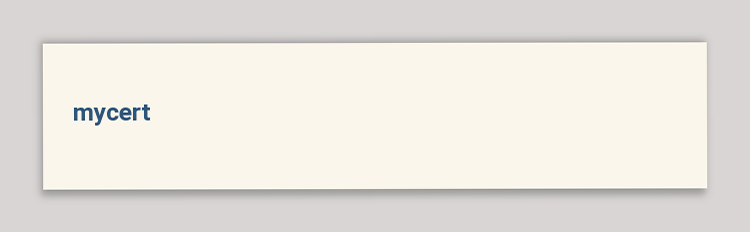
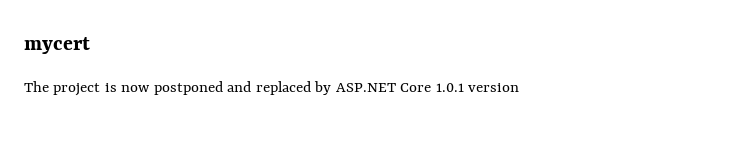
(152, 115) none -> [24,81,520,96] // The project is now postponed and replaced by ASP.NET Core 1.0.1 version

